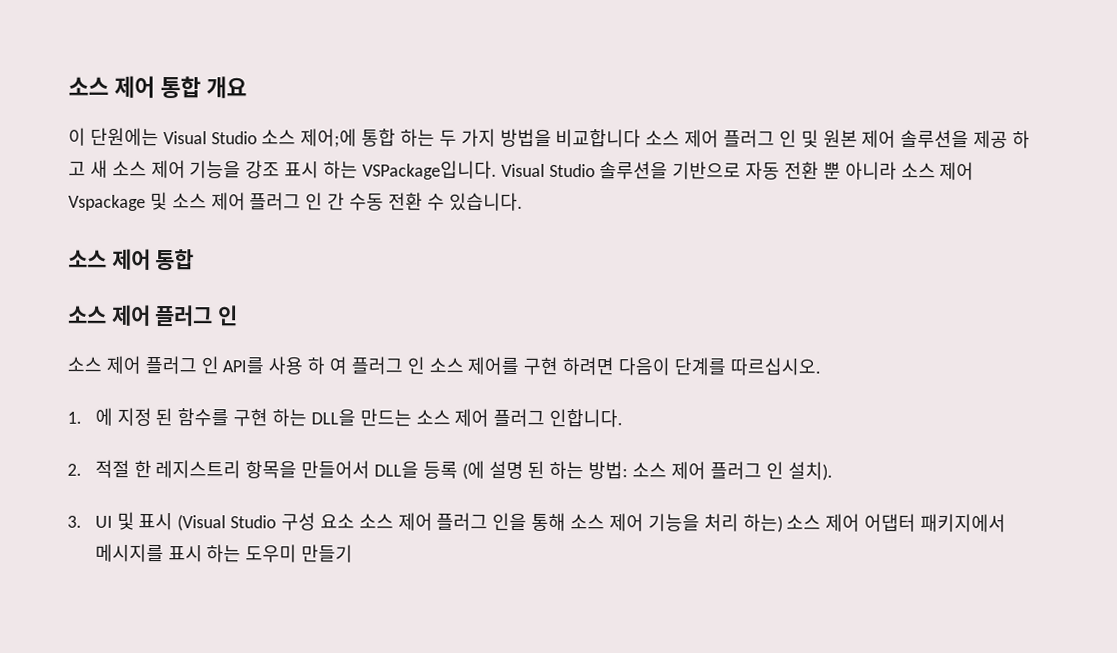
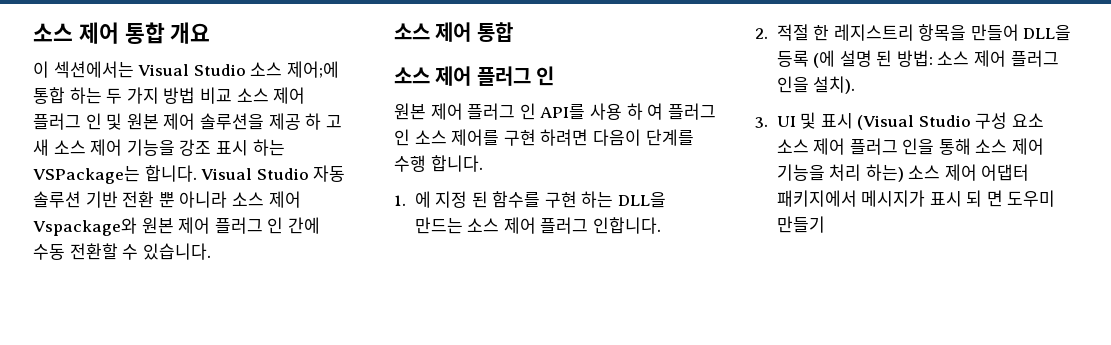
[89,127,159,147] 단원에는 -> [53,61,134,78] 섹션에서는
[499,128,642,148] 방법을 비교합니다 -> [163,87,232,104] 방법 비교
[361,160,781,180] VSPackage입니다. Visual Studio 솔루션을 기반으로 자동 -> [33,165,346,184] [33,191,118,208] VSPackage는 합니다. Visual Studio 자동 솔루션 기반
[68,191,423,211] Vspackage 및 소스 제어 플러그 인 간 수동 전환 -> [33,217,320,236] [33,243,118,260] Vspackage와 원본 제어 플러그 인 간에 수동 전환할
[67,356,102,372] 소스 -> [394,103,426,120] 원본
[729,357,821,376] 따르십시오. -> [394,155,483,172] 수행 합니다.
[301,460,371,479] 만들어서 -> [970,24,1019,41] 만들어
[549,460,585,480] 하는 -> (893, 58) none
[765,461,784,480] 인 -> [776,76,809,93] 인을
[94,543,242,563] 메시지를 표시 하는 -> [861,190,1003,207] 메시지가 표시 되 면

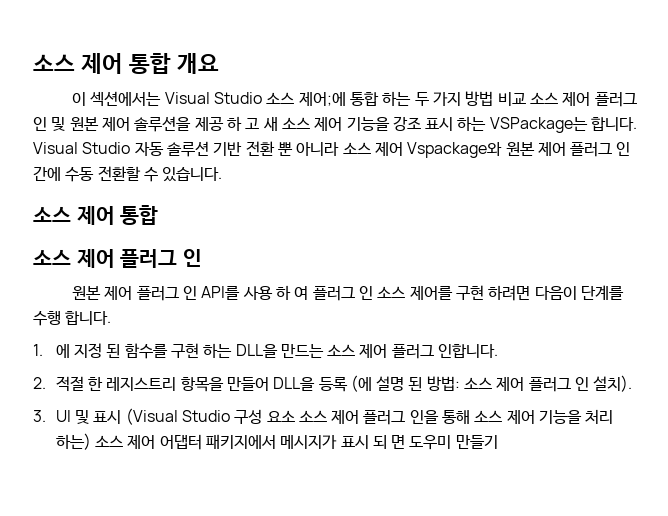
[776,76,809,93] 인을 -> [575,377,590,391] 인

